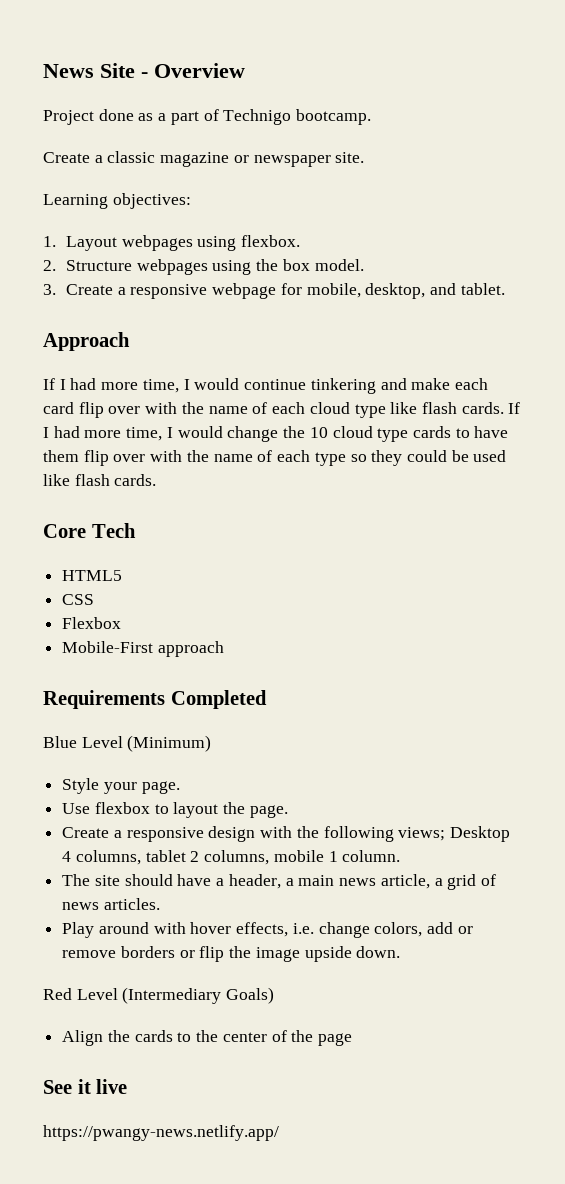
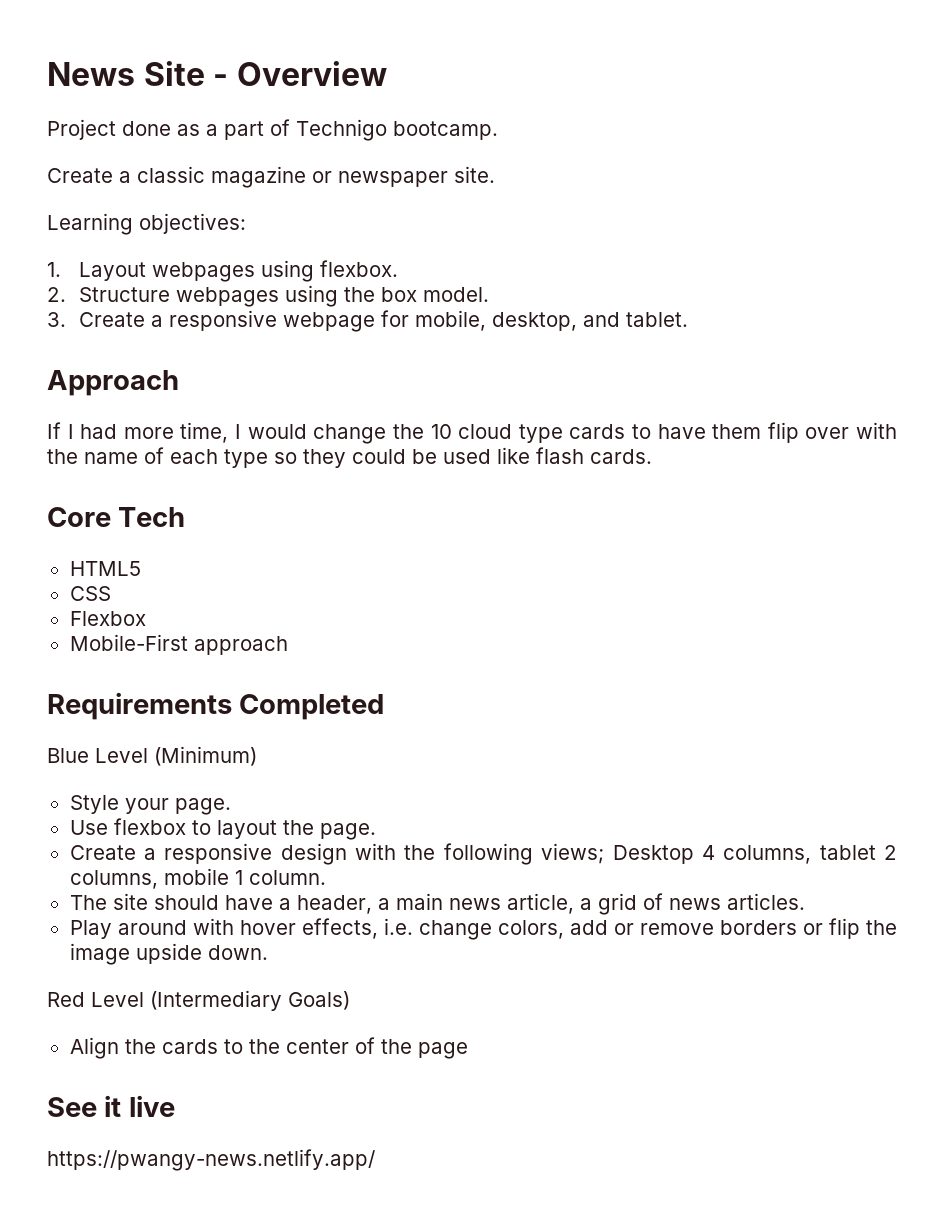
[244,378,488,394] [43,402,521,418] [43,426,223,441] continue tinkering and make each card flip over with the name of each cloud type like flash cards. If I had more time, I would -> (307, 431) none

